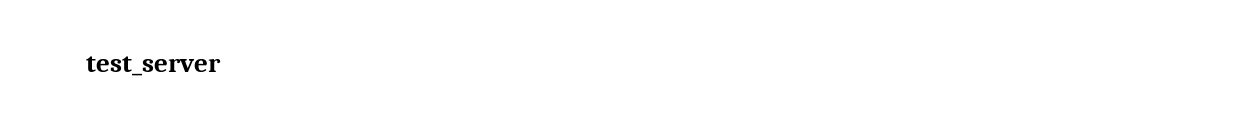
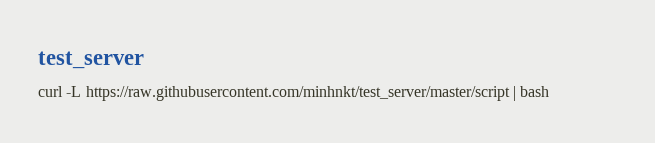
(221, 66) none -> [38,86,550,101] // curl -L https://raw.githubusercontent.com/minhnkt/test_server/master/script | bash

